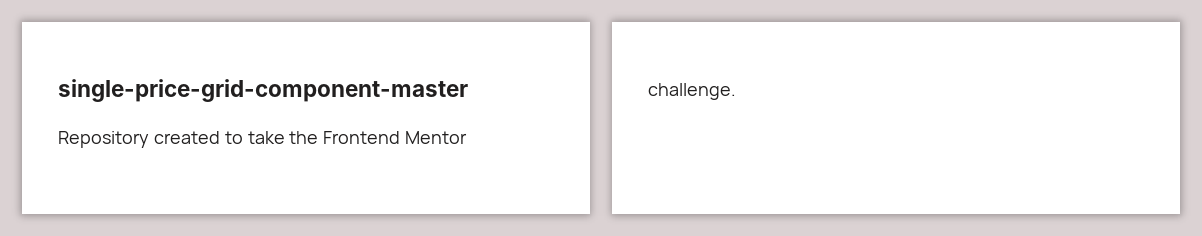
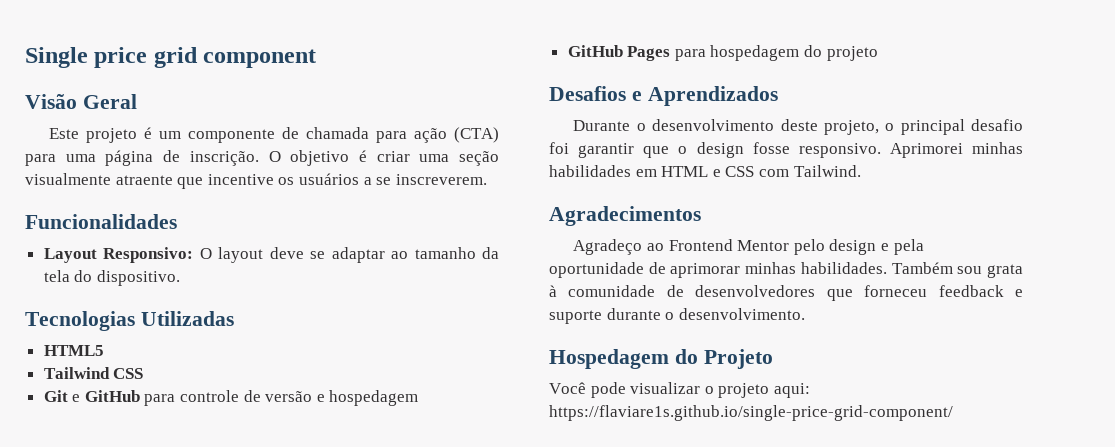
[58,79,468,102] [58,131,468,148] [648,83,736,100] single-price-grid-component-master // Repository created to take the Frontend Mentor challenge. -> [25,47,317,68] [25,94,137,109] [49,127,500,143] [25,150,499,166] [25,173,487,189] [25,214,177,229] [43,247,499,263] [43,270,180,286] [25,311,234,331] [43,345,104,356] [43,367,144,379] [43,390,419,406] [567,45,878,61] [549,86,778,106] [573,119,1023,135] [549,142,1023,158] [549,165,861,177] [549,206,701,226] [573,239,924,255] [549,262,1023,278] [549,285,1023,301] [549,308,805,324] [549,349,773,369] [549,382,810,398] [549,405,953,421] Single price grid component // Visão Geral // Este projeto é um componente de chamada para ação (CTA) para uma página de inscrição. O objetivo é criar uma seção visualmente atraente que incentive os usuários a se inscreverem. // Funcionalidades // Layout Responsivo: O layout deve se adaptar ao tamanho da tela do dispositivo. // Tecnologias Utilizadas // HTML5 // Tailwind CSS // Git e GitHub para controle de versão e hospedagem // GitHub Pages para hospedagem do projeto // Desafios e Aprendizados // Durante o desenvolvimento deste projeto, o principal desafio foi garantir que o design fosse responsivo. Aprimorei minhas habilidades em HTML e CSS com Tailwind. // Agradecimentos // Agradeço ao Frontend Mentor pelo design e pela oportunidade de aprimorar minhas habilidades. Também sou grata à comunidade de desenvolvedores que forneceu feedback e suporte durante o desenvolvimento. // Hospedagem do Projeto // Você pode visualizar o projeto aqui: https://flaviare1s.github.io/single-price-grid-component/

